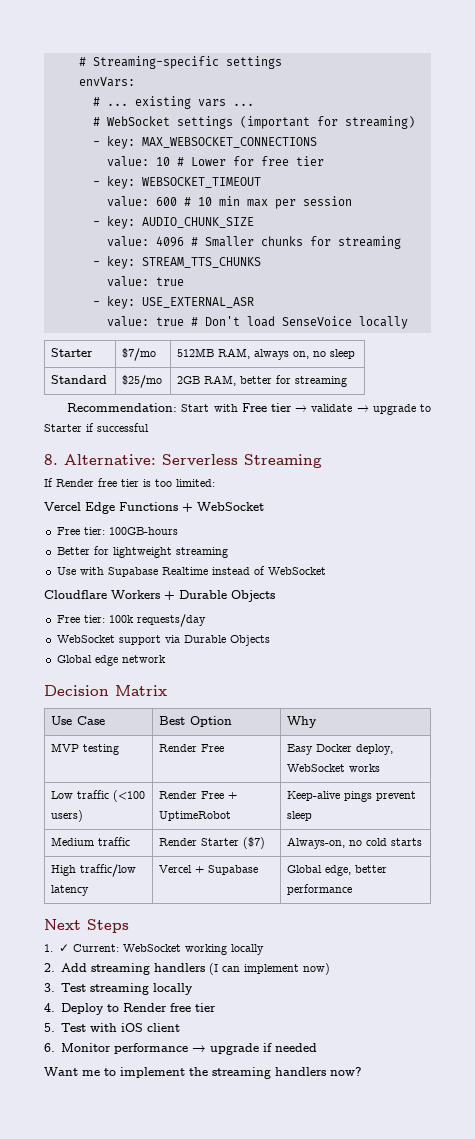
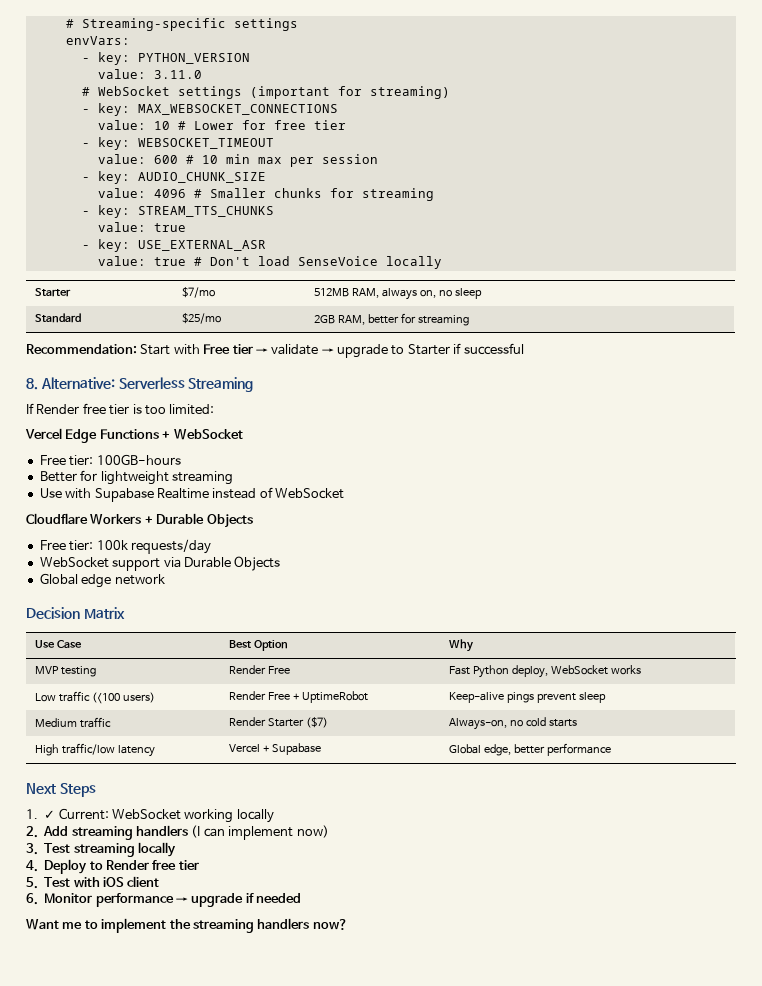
[92,96,254,109] # ... existing vars ... -> [81,52,250,65] [97,69,202,79] - key: PYTHON_VERSION // value: 3.11.0
[287,744,353,755] Easy Docker -> [449,665,510,678] Fast Python

